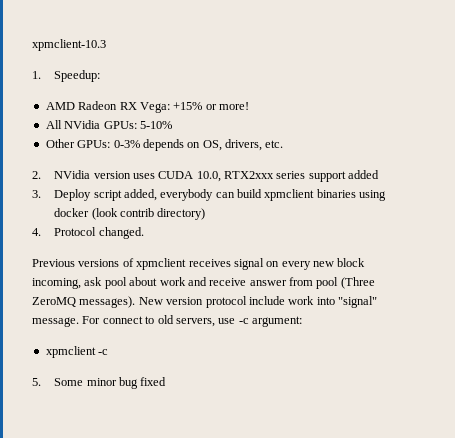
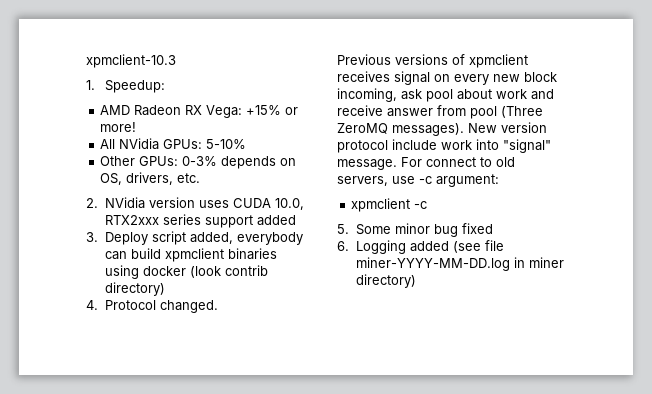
(167, 381) none -> [337,240,505,254] [356,257,565,271] [356,274,417,288] // 6. Logging added (see file miner-YYYY-MM-DD.log in miner directory)

